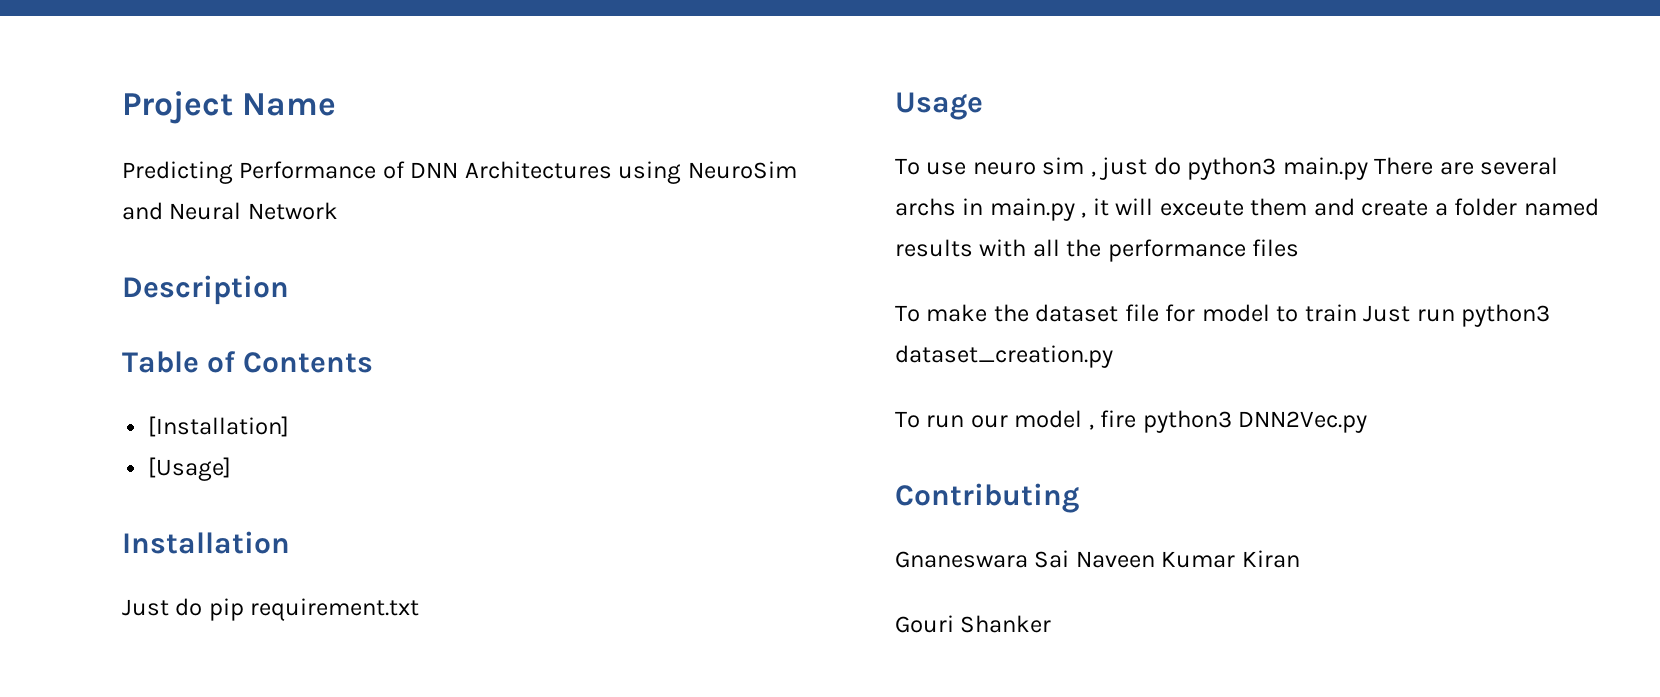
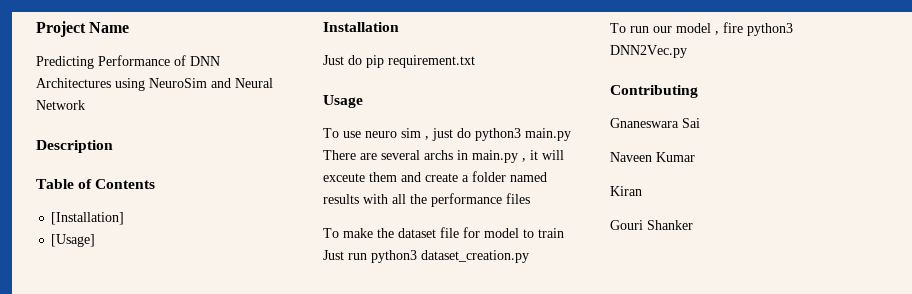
(1070, 559) none -> (700, 123) //
(1236, 559) none -> (695, 157) //

